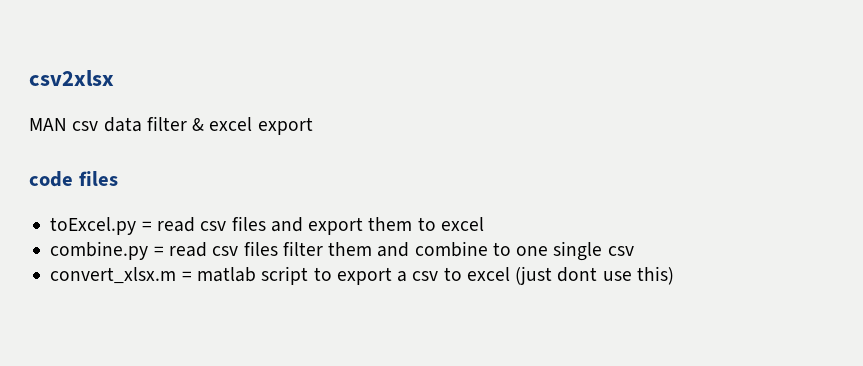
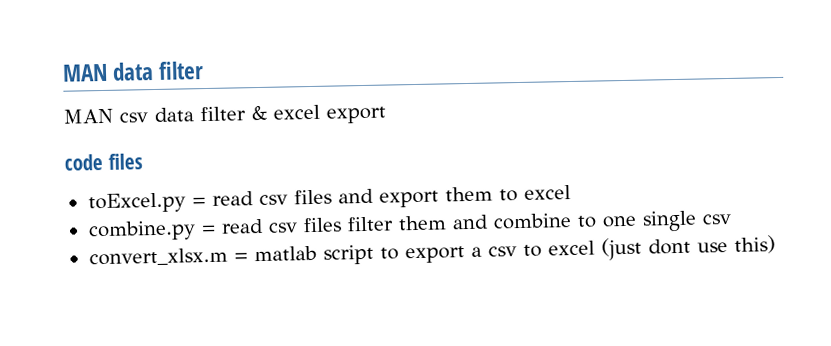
[29,70,114,86] csv2xlsx -> [62,61,205,82] MAN data filter

